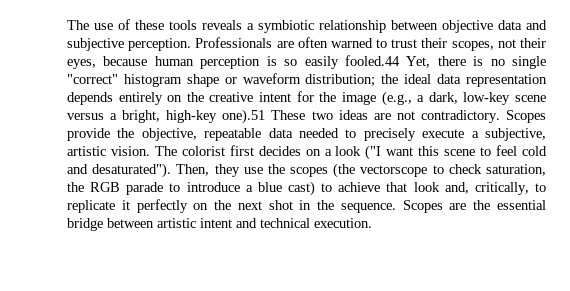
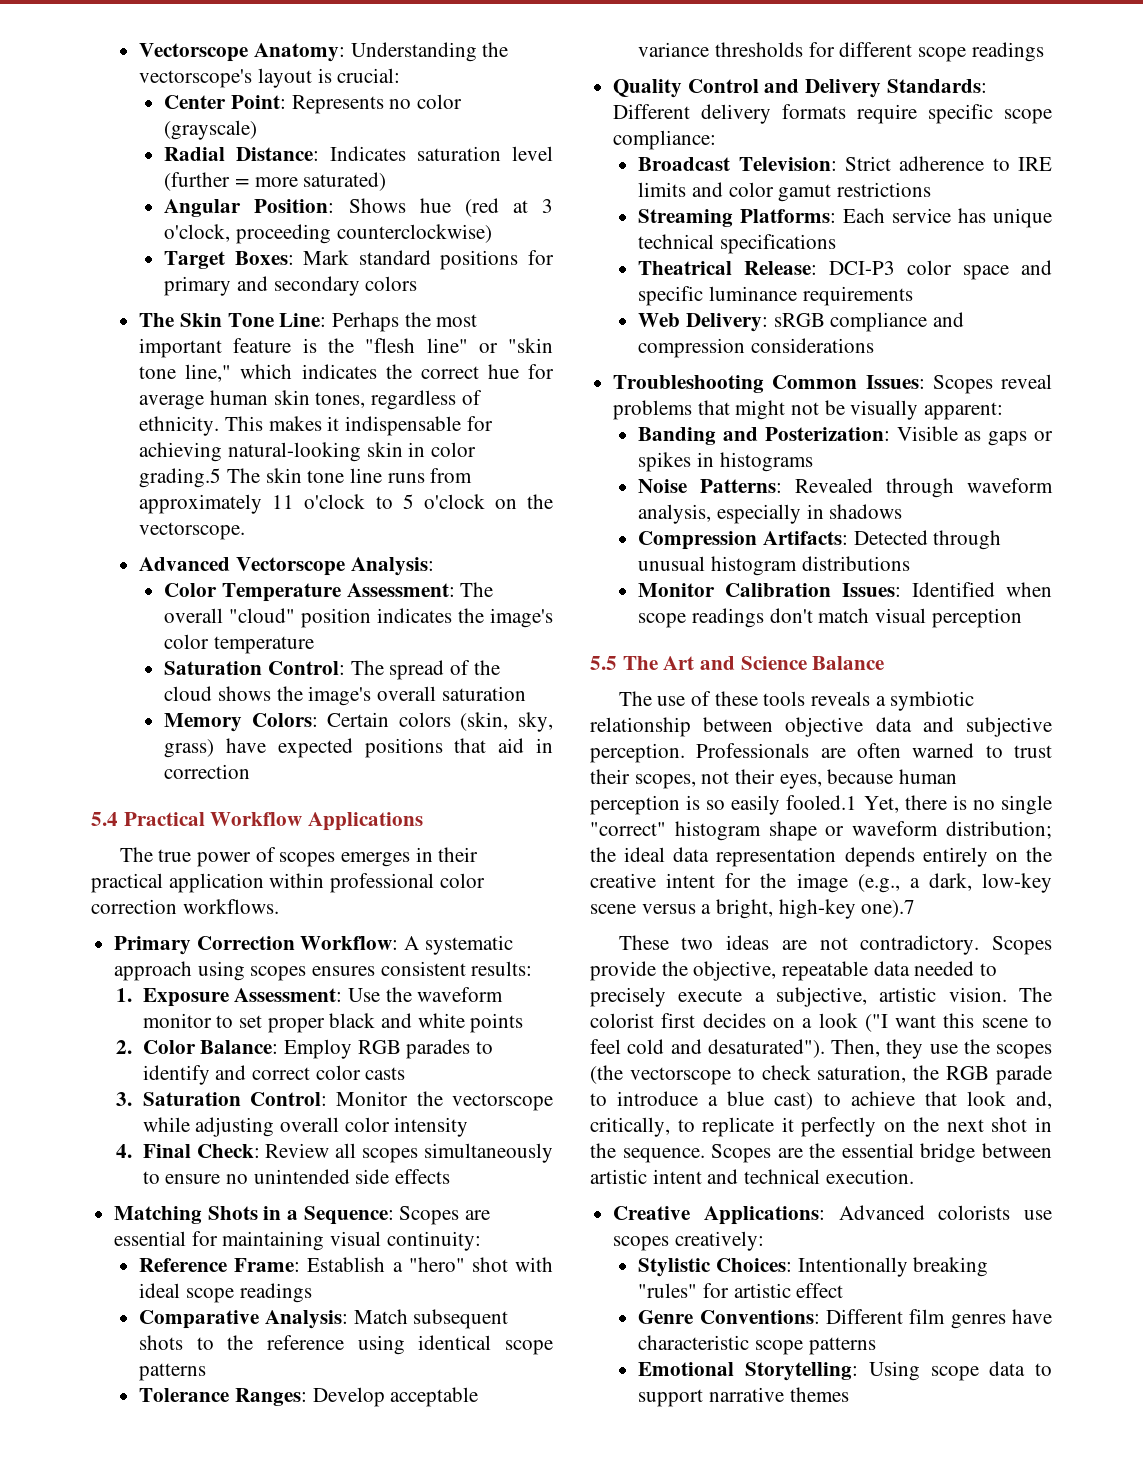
(67, 25) none -> [139,42,509,62] [139,68,401,88] [164,94,463,114] [164,120,258,140] [164,146,553,161] [164,172,387,191] [164,198,554,217] [164,224,492,244] [164,250,554,270] [164,276,418,296] [139,312,478,332] [139,338,553,358] [139,364,554,382] [139,390,482,410] [139,416,493,436] [139,442,476,462] [139,468,473,488] [139,494,553,514] [139,522,246,540] [139,557,434,576] [164,582,494,602] [164,608,554,628] [164,634,315,654] [164,660,500,680] [164,686,526,706] [164,712,553,732] [164,738,553,758] [164,764,251,779] [91,812,424,831] [119,847,479,867] [91,873,485,893] [91,899,279,914] [114,935,513,955] [114,961,533,981] [116,987,504,1007] [142,1013,524,1033] [116,1039,493,1059] [142,1065,406,1085] [116,1091,553,1111] [142,1117,469,1137] [116,1143,553,1163] [142,1169,450,1184] [114,1206,491,1225] [114,1231,481,1251] [139,1257,553,1272] [139,1283,312,1303] [139,1309,509,1329] [139,1335,553,1355] [139,1363,207,1381] [139,1387,479,1407] [638,42,1044,62] [613,79,987,98] [613,104,1052,124] [613,130,717,150] [638,156,1052,171] [638,182,931,202] [638,208,1052,228] [638,234,836,254] [638,260,1052,280] [638,286,913,306] [638,312,964,332] [638,338,874,358] [613,374,1052,394] [613,400,1004,420] [638,426,1053,446] [638,452,813,472] [638,478,1053,498] [638,504,903,524] [638,530,1002,550] [638,556,910,576] [638,582,1052,597] [638,608,1022,628] [590,656,885,670] Vectorscope Anatomy: Understanding the vectorscope's layout is crucial: // Center Point: Represents no color (grayscale) // Radial Distance: Indicates saturation level (further = more saturated) // Angular Position: Shows hue (red at 3 o'clock, proceeding counterclockwise) // Target Boxes: Mark standard positions for primary and secondary colors // The Skin Tone Line: Perhaps the most important feature is the "flesh line" or "skin tone line," which indicates the correct hue for average human skin tones, regardless of ethnicity. This makes it indispensable for achieving natural-looking skin in color grading.5 The skin tone line runs from approximately 11 o'clock to 5 o'clock on the vectorscope. // Advanced Vectorscope Analysis: // Color Temperature Assessment: The overall "cloud" position indicates the image's color temperature // Saturation Control: The spread of the cloud shows the image's overall saturation // Memory Colors: Certain colors (skin, sky, grass) have expected positions that aid in correction // 5.4 Practical Workflow Applications // The true power of scopes emerges in their practical application within professional color correction workflows. // Primary Correction Workflow: A systematic approach using scopes ensures consistent results: // 1. Exposure Assessment: Use the waveform monitor to set proper black and white points // 2. Color Balance: Employ RGB parades to identify and correct color casts // 3. Saturation Control: Monitor the vectorscope while adjusting overall color intensity // 4. Final Check: Review all scopes simultaneously to ensure no unintended side effects // Matching Shots in a Sequence: Scopes are essential for maintaining visual continuity: // Reference Frame: Establish a "hero" shot with ideal scope readings // Comparative Analysis: Match subsequent shots to the reference using identical scope patterns // Tolerance Ranges: Develop acceptable variance thresholds for different scope readings // Quality Control and Delivery Standards: Different delivery formats require specific scope compliance: // Broadcast Television: Strict adherence to IRE limits and color gamut restrictions // Streaming Platforms: Each service has unique technical specifications // Theatrical Release: DCI-P3 color space and specific luminance requirements // Web Delivery: sRGB compliance and compression considerations // Troubleshooting Common Issues: Scopes reveal problems that might not be visually apparent: // Banding and Posterization: Visible as gaps or spikes in histograms // Noise Patterns: Revealed through waveform analysis, especially in shadows // Compression Artifacts: Detected through unusual histogram distributions // Monitor Calibration Issues: Identified when scope readings don't match visual perception // 5.5 The Art and Science Balance //
[344,55,400,66] fooled.44 -> [786,795,858,810] fooled.1
[222,109,266,124] one).51 -> [861,900,916,918] one).7 //
(372, 223) none -> [613,1205,1052,1225] [613,1231,764,1251] [638,1257,989,1277] [638,1283,844,1298] [638,1309,1052,1329] [638,1335,876,1355] [638,1361,1052,1381] [638,1387,849,1407] // Creative Applications: Advanced colorists use scopes creatively: // Stylistic Choices: Intentionally breaking "rules" for artistic effect // Genre Conventions: Different film genres have characteristic scope patterns // Emotional Storytelling: Using scope data to support narrative themes

